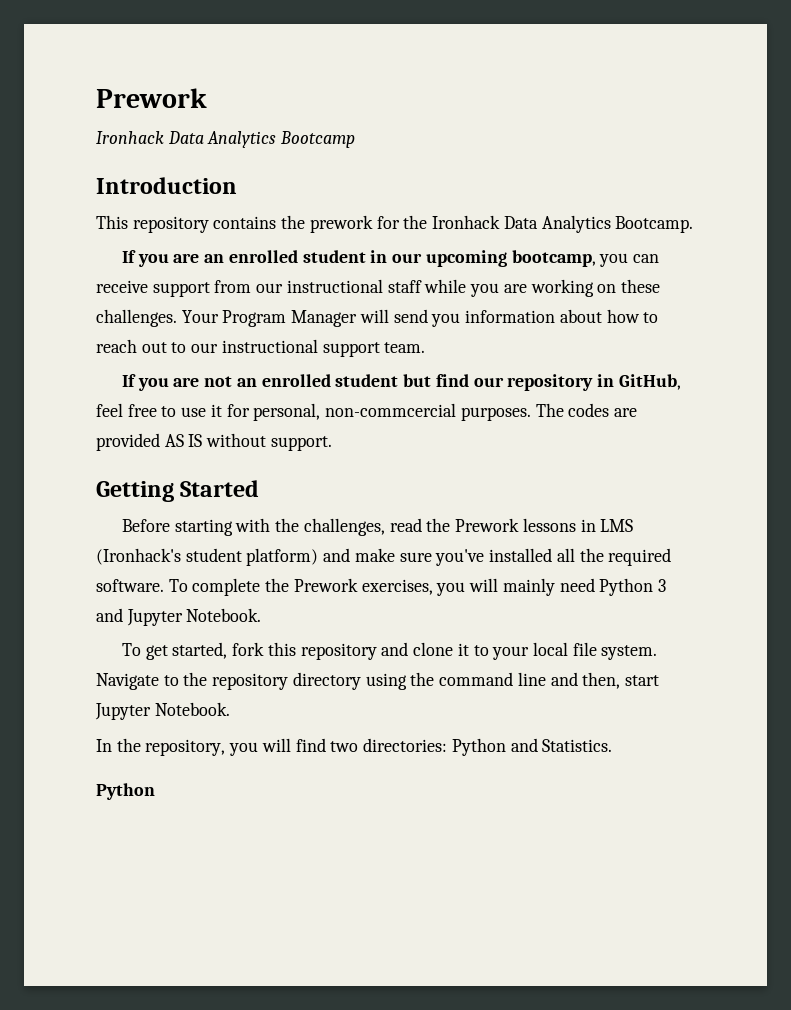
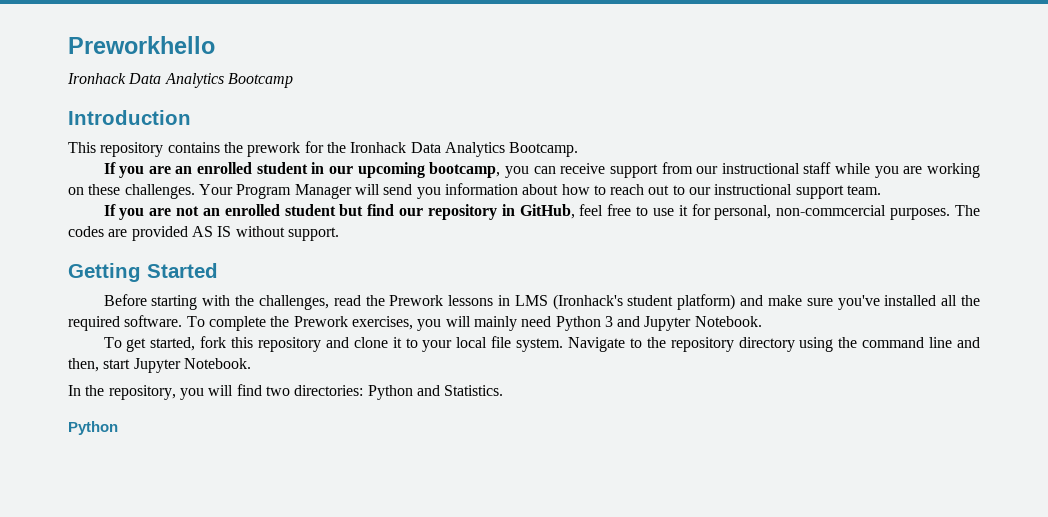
[96,88,207,108] Prework -> [68,36,215,54] Preworkhello

